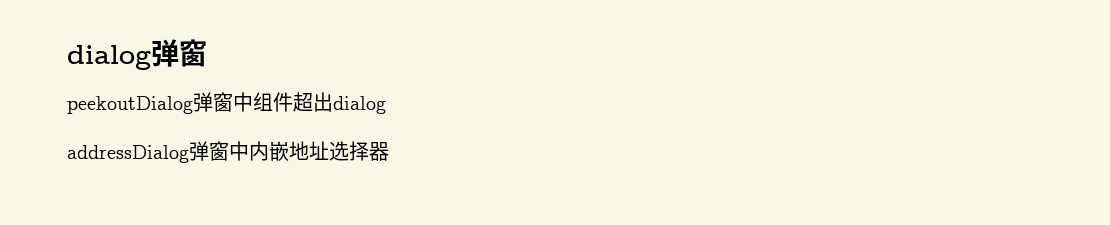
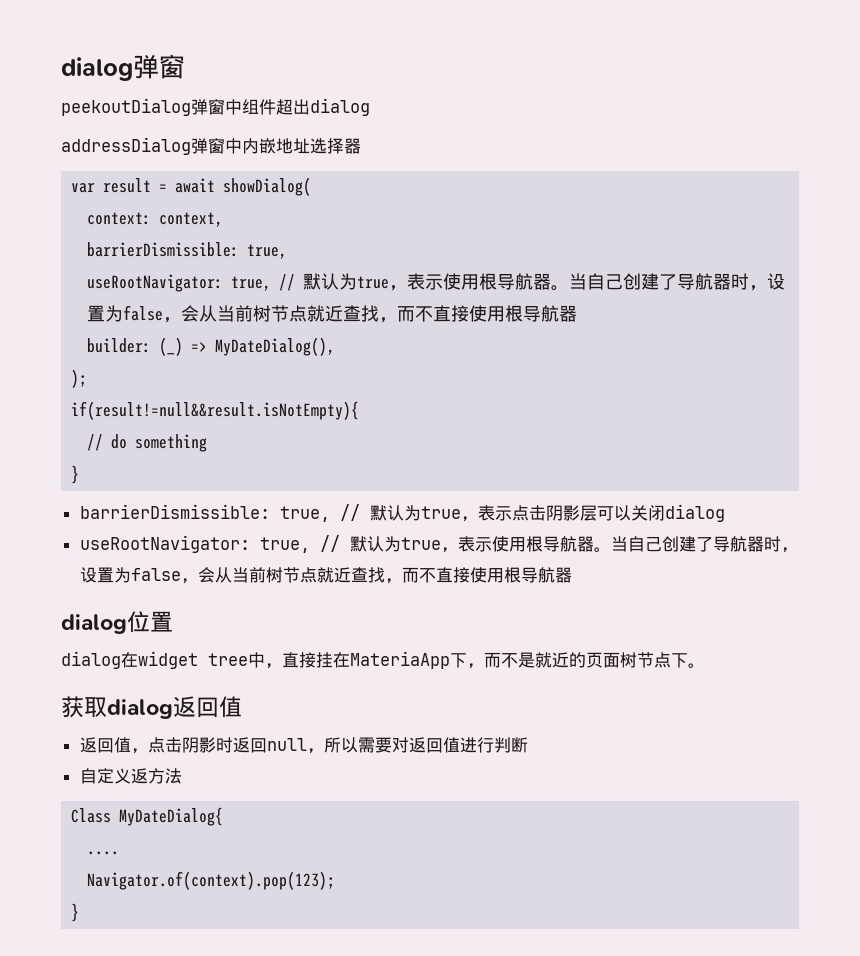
(389, 151) none -> [71,177,312,196] [87,212,224,227] [87,242,288,259] [87,273,786,292] [87,305,578,323] [87,337,336,356] [71,369,88,388] [71,401,360,420] [87,434,208,452] [71,465,80,484] [79,504,725,522] [79,535,798,553] [79,567,572,584] [61,611,173,634] [61,651,705,669] [61,696,242,719] [79,737,528,754] [79,768,182,784] [71,807,224,826] [87,851,120,855] [87,871,336,890] [71,903,80,922] // var result = await showDialog( // context: context, // barrierDismissible: true, // useRootNavigator: true, // 默认为true，表示使用根导航器。当自己创建了导航器时，设置为false，会从当前树节点就近查找，而不直接使用根导航器 // builder: (_) => MyDateDialog(), // ); // if(result!=null&&result.isNotEmpty){ // // do something // } // barrierDismissible: true, // 默认为true，表示点击阴影层可以关闭dialog // useRootNavigator: true, // 默认为true，表示使用根导航器。当自己创建了导航器时，设置为false，会从当前树节点就近查找，而不直接使用根导航器 // dialog位置 // dialog在widget tree中，直接挂在MateriaApp下，而不是就近的页面树节点下。 // 获取dialog返回值 // 返回值，点击阴影时返回null，所以需要对返回值进行判断 // 自定义返方法 // Class MyDateDialog{ // .... // Navigator.of(context).pop(123); // }

